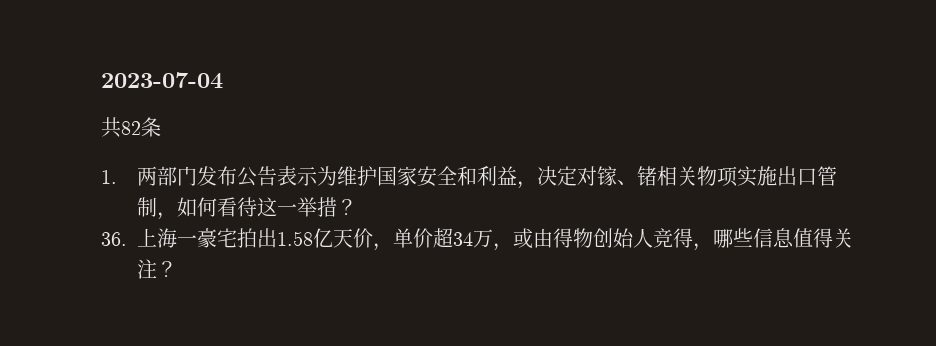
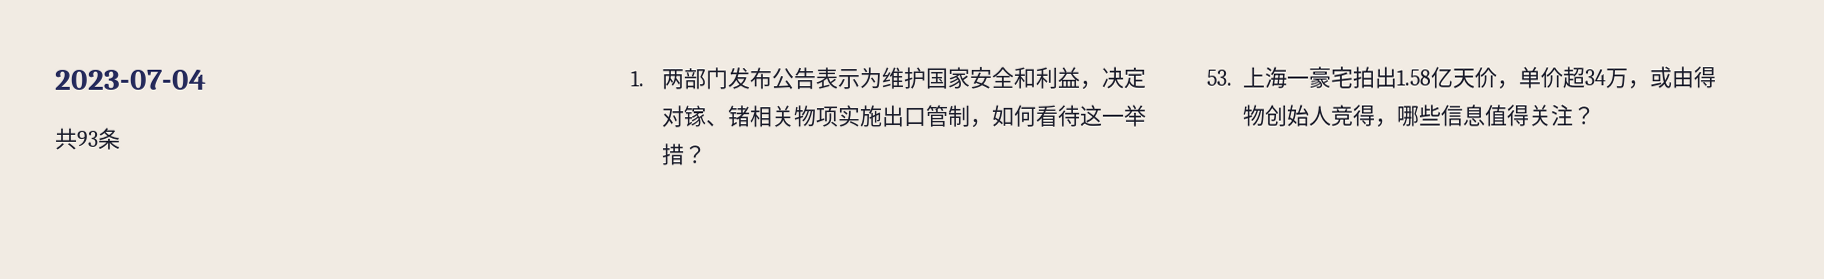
[121,121,141,135] 82 -> [76,130,99,147] 93
[101,232,127,246] 36. -> [1206,69,1232,86] 53.

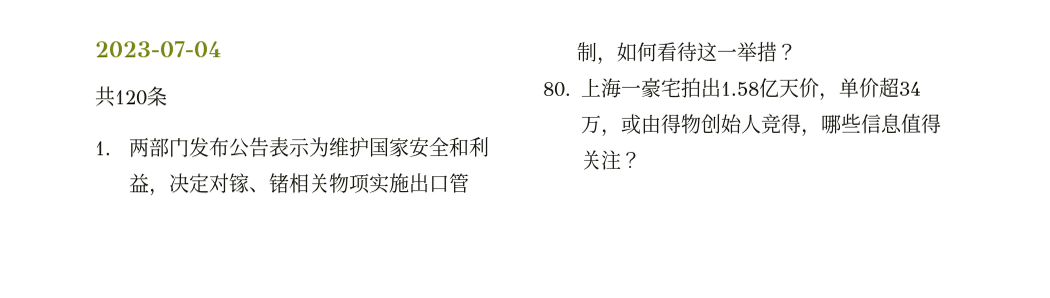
[76,130,99,147] 93 -> [114,90,147,106] 120
[1206,69,1232,86] 53. -> [542,81,571,97] 80.

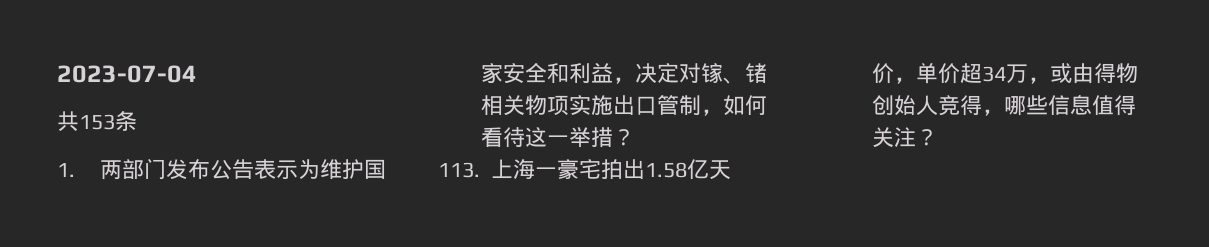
[114,90,147,106] 120 -> [79,114,115,130] 153
[542,81,571,97] 80. -> [438,162,480,178] 113.

